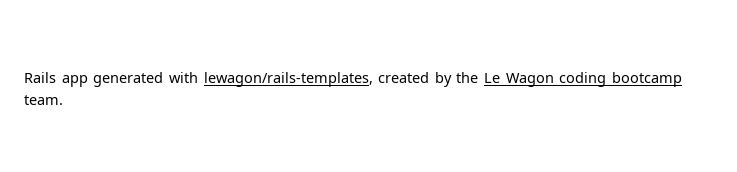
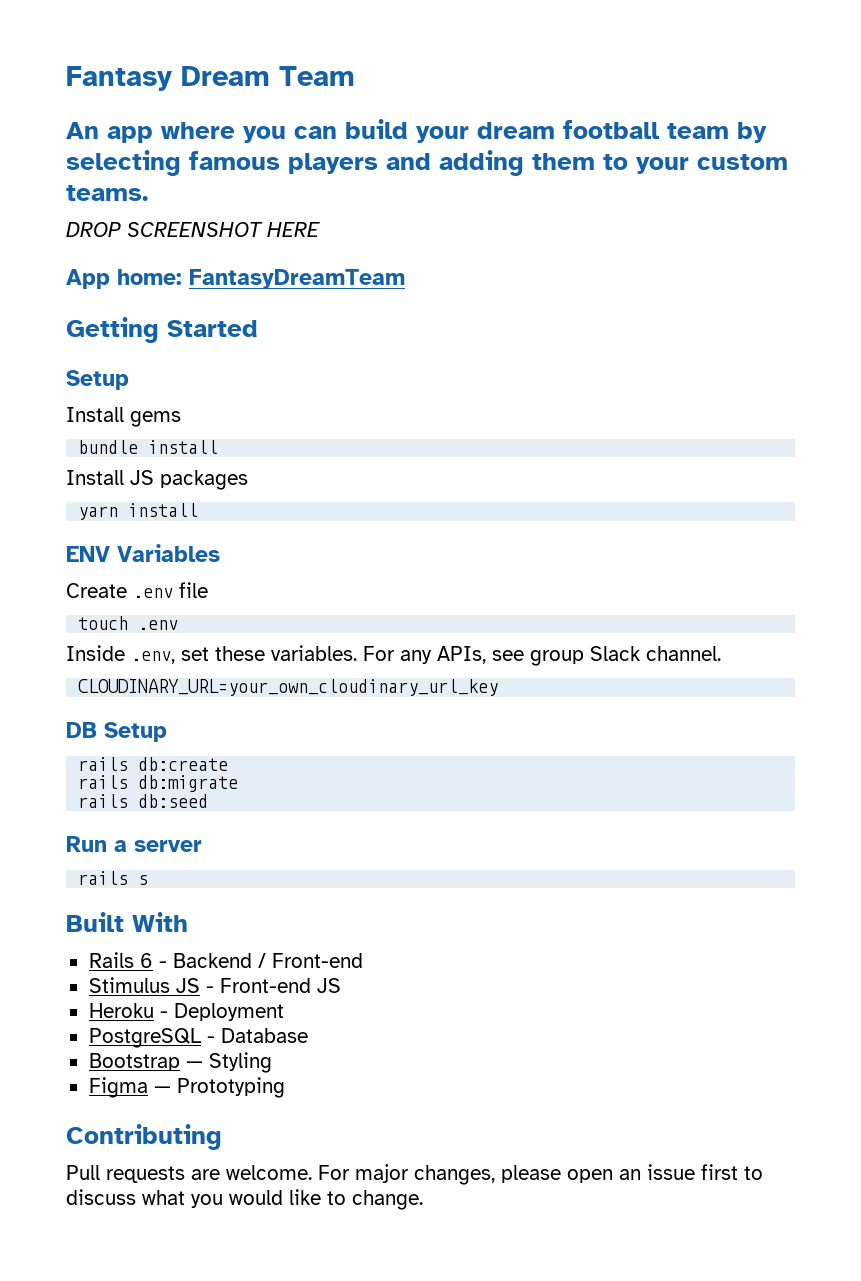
[24,72,682,87] [24,95,63,105] Rails app generated with lewagon/rails-templates, created by the Le Wagon coding bootcamp team. -> [66,66,355,91] [66,119,767,143] [66,150,788,176] [66,185,148,201] [66,222,320,237] [66,269,405,289] [66,317,258,343] [66,370,129,390] [66,407,181,427] [78,440,219,454] [66,470,248,490] [78,503,199,520] [66,544,220,562] [66,582,208,598] [78,616,179,630] [66,645,721,666] [78,679,499,696] [66,722,167,742] [78,757,229,771] [78,775,239,792] [78,794,209,808] [66,836,202,852] [78,871,149,885] [66,912,188,932] [88,952,363,968] [88,977,341,993] [88,1003,284,1021] [88,1028,308,1048] [88,1052,272,1073] [88,1077,285,1098] [66,1124,222,1150] [66,1164,763,1185] [66,1189,423,1210] Fantasy Dream Team // An app where you can build your dream football team by selecting famous players and adding them to your custom teams. // DROP SCREENSHOT HERE // App home: FantasyDreamTeam // Getting Started // Setup // Install gems // bundle install // Install JS packages // yarn install // ENV Variables // Create .env file // touch .env // Inside .env, set these variables. For any APIs, see group Slack channel. // CLOUDINARY_URL=your_own_cloudinary_url_key // DB Setup // rails db:create // rails db:migrate // rails db:seed // Run a server // rails s // Built With // Rails 6 - Backend / Front-end // Stimulus JS - Front-end JS // Heroku - Deployment // PostgreSQL - Database // Bootstrap — Styling // Figma — Prototyping // Contributing // Pull requests are welcome. For major changes, please open an issue first to discuss what you would like to change.

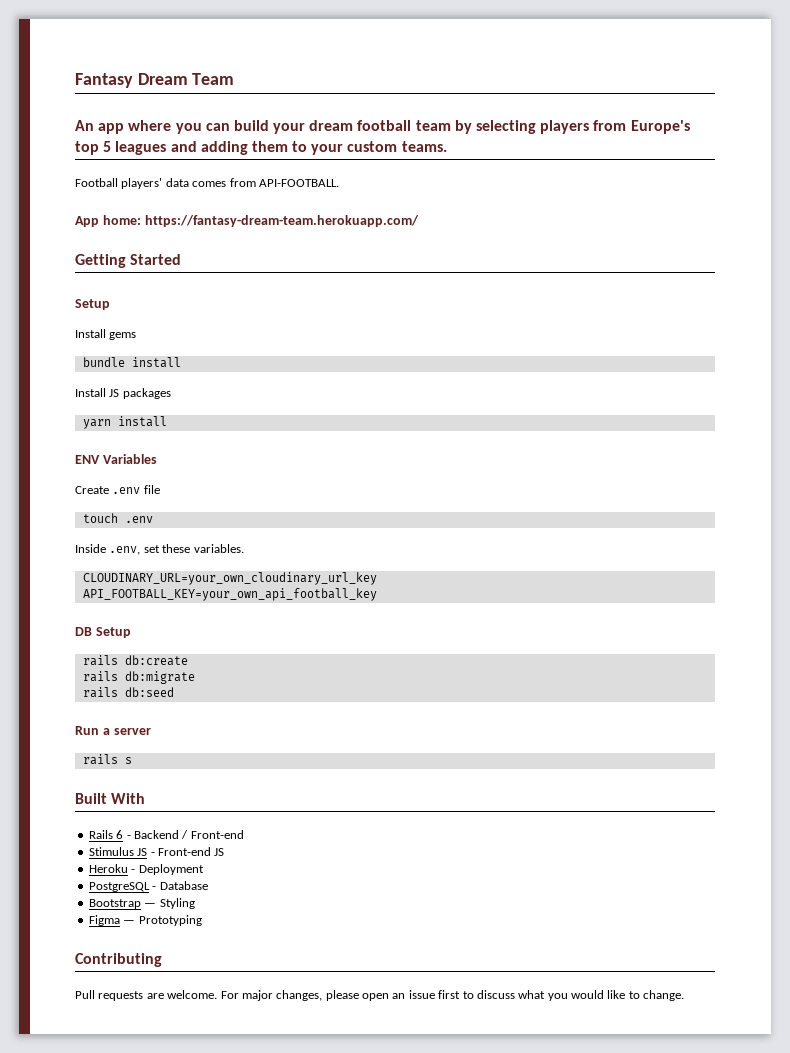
[189,151,378,174] famous players -> [540,120,690,134] [75,141,167,155] players from Europe's top 5 leagues
[66,222,320,237] DROP SCREENSHOT HERE -> [75,178,339,189] Football players' data comes from API-FOOTBALL.
[189,269,405,289] FantasyDreamTeam -> [144,215,419,227] https://fantasy-dream-team.herokuapp.com/
[363,646,721,666] For any APIs, see group Slack channel. -> (244, 548) none
(499, 687) none -> [82,588,377,601] // API_FOOTBALL_KEY=your_own_api_football_key

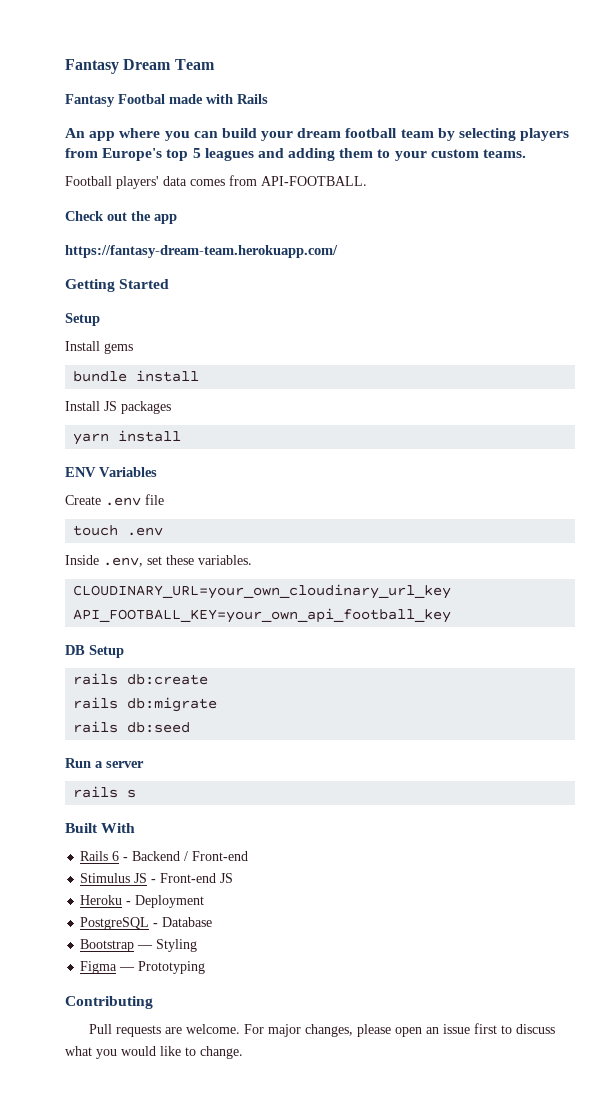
(235, 79) none -> [65,94,268,107] // Fantasy Footbal made with Rails
[75,215,141,227] App home: -> [65,211,177,224] Check out the app //

